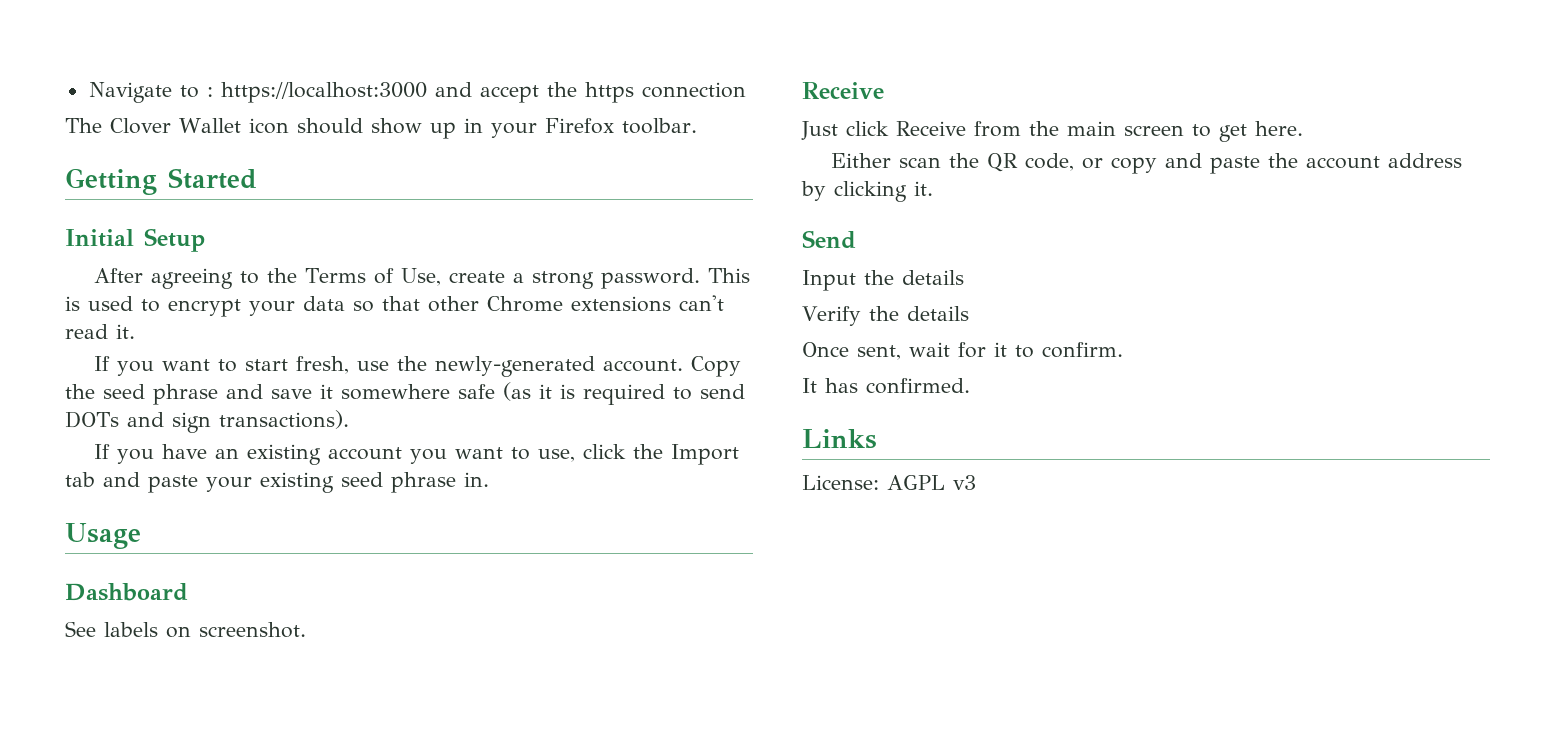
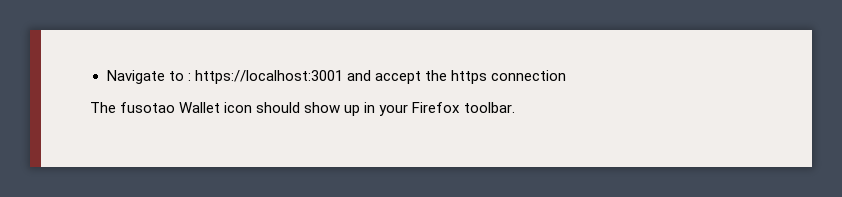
[220,82,427,103] https://localhost:3000 -> [194,70,343,84] https://localhost:3001
[110,118,171,134] Clover -> [120,102,176,113] fusotao
[65,168,257,195] [65,228,205,252] [93,268,750,289] [65,295,724,317] [65,324,135,339] [93,356,741,377] [65,382,745,405] [65,410,349,433] [93,444,739,465] [65,472,489,493] [65,523,141,549] [65,583,188,601] [65,621,306,638] [802,82,884,99] [801,121,1303,142] [830,153,1462,174] [801,181,933,202] [802,230,856,249] [802,270,964,291] [802,306,969,326] [802,342,1123,360] [802,378,970,394] [802,429,877,449] [802,475,976,490] // Getting Started // Initial Setup // After agreeing to the Terms of Use, create a strong password. This is used to encrypt your data so that other Chrome extensions can't read it. // If you want to start fresh, use the newly-generated account. Copy the seed phrase and save it somewhere safe (as it is required to send DOTs and sign transactions). // If you have an existing account you want to use, click the Import tab and paste your existing seed phrase in. // Usage // Dashboard // See labels on screenshot. // Receive // Just click Receive from the main screen to get here. // Either scan the QR code, or copy and paste the account address by clicking it. // Send // Input the details // Verify the details // Once sent, wait for it to confirm. // It has confirmed. // Links // License: AGPL v3 -> (515, 107) none

